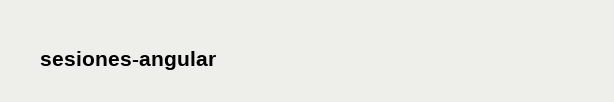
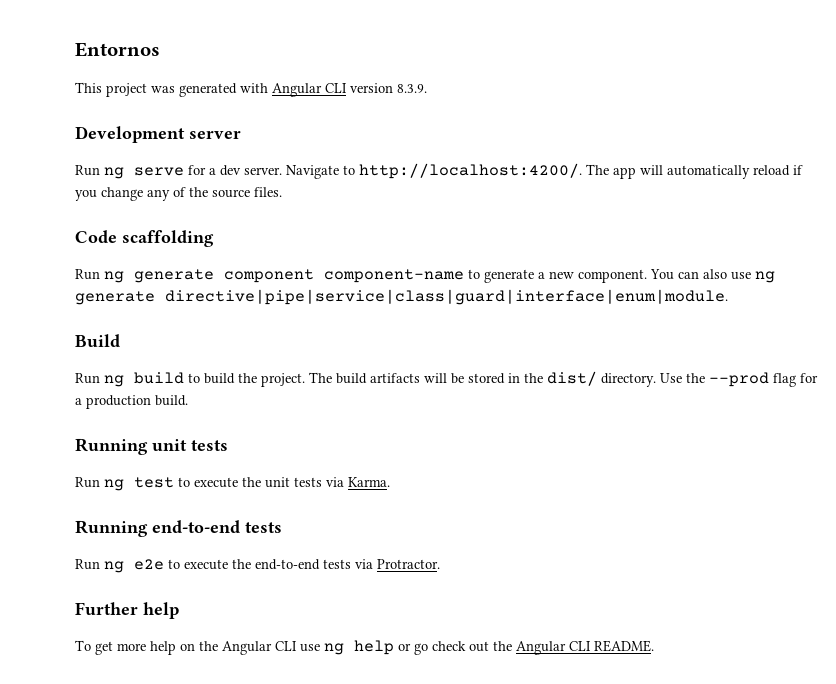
[40,51,216,70] sesiones-angular -> [75,42,160,57] [75,82,427,97] [75,126,241,143] [75,163,803,179] [75,187,282,201] [75,230,214,247] [75,269,775,283] [75,289,728,305] [75,334,120,347] [75,371,818,387] [75,395,188,409] [75,438,228,455] [75,477,390,491] [75,520,282,537] [75,559,440,573] [75,602,179,619] [75,640,654,655] Entornos // This project was generated with Angular CLI version 8.3.9. // Development server // Run ng serve for a dev server. Navigate to http://localhost:4200/. The app will automatically reload if you change any of the source files. // Code scaffolding // Run ng generate component component-name to generate a new component. You can also use ng generate directive|pipe|service|class|guard|interface|enum|module. // Build // Run ng build to build the project. The build artifacts will be stored in the dist/ directory. Use the --prod flag for a production build. // Running unit tests // Run ng test to execute the unit tests via Karma. // Running end-to-end tests // Run ng e2e to execute the end-to-end tests via Protractor. // Further help // To get more help on the Angular CLI use ng help or go check out the Angular CLI README.

